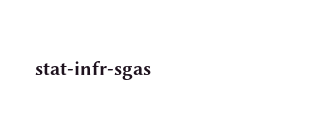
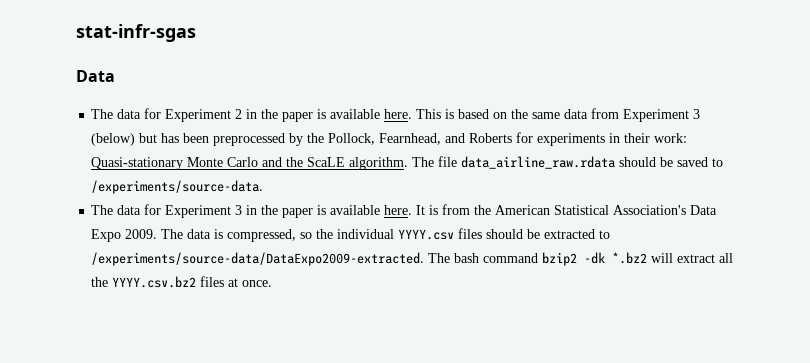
(151, 70) none -> [76,70,115,82] [91,108,701,122] [91,132,688,146] [91,156,724,170] [91,180,264,194] [91,204,718,218] [91,228,611,242] [91,252,734,266] [91,276,273,288] // Data // The data for Experiment 2 in the paper is available here. This is based on the same data from Experiment 3 (below) but has been preprocessed by the Pollock, Fearnhead, and Roberts for experiments in their work: Quasi-stationary Monte Carlo and the ScaLE algorithm. The file data_airline_raw.rdata should be saved to /experiments/source-data. // The data for Experiment 3 in the paper is available here. It is from the American Statistical Association's Data Expo 2009. The data is compressed, so the individual YYYY.csv files should be extracted to /experiments/source-data/DataExpo2009-extracted. The bash command bzip2 -dk *.bz2 will extract all the YYYY.csv.bz2 files at once.

